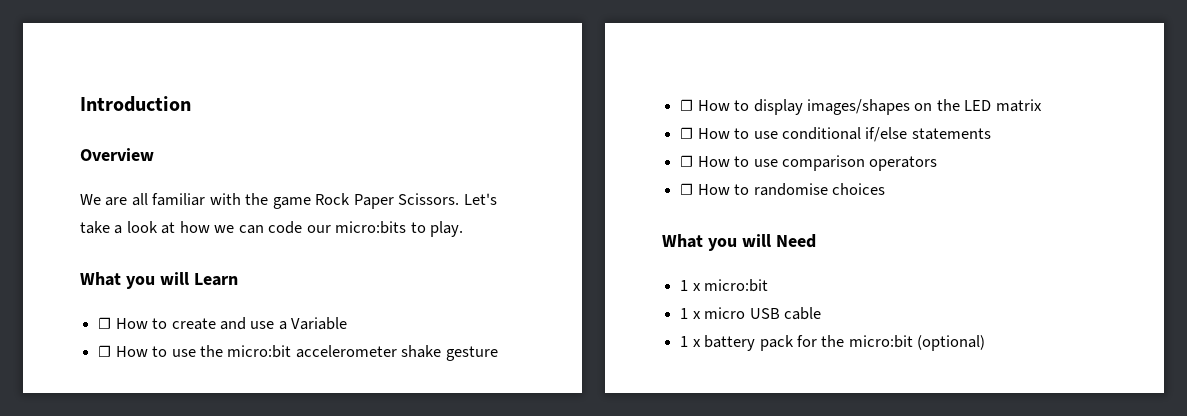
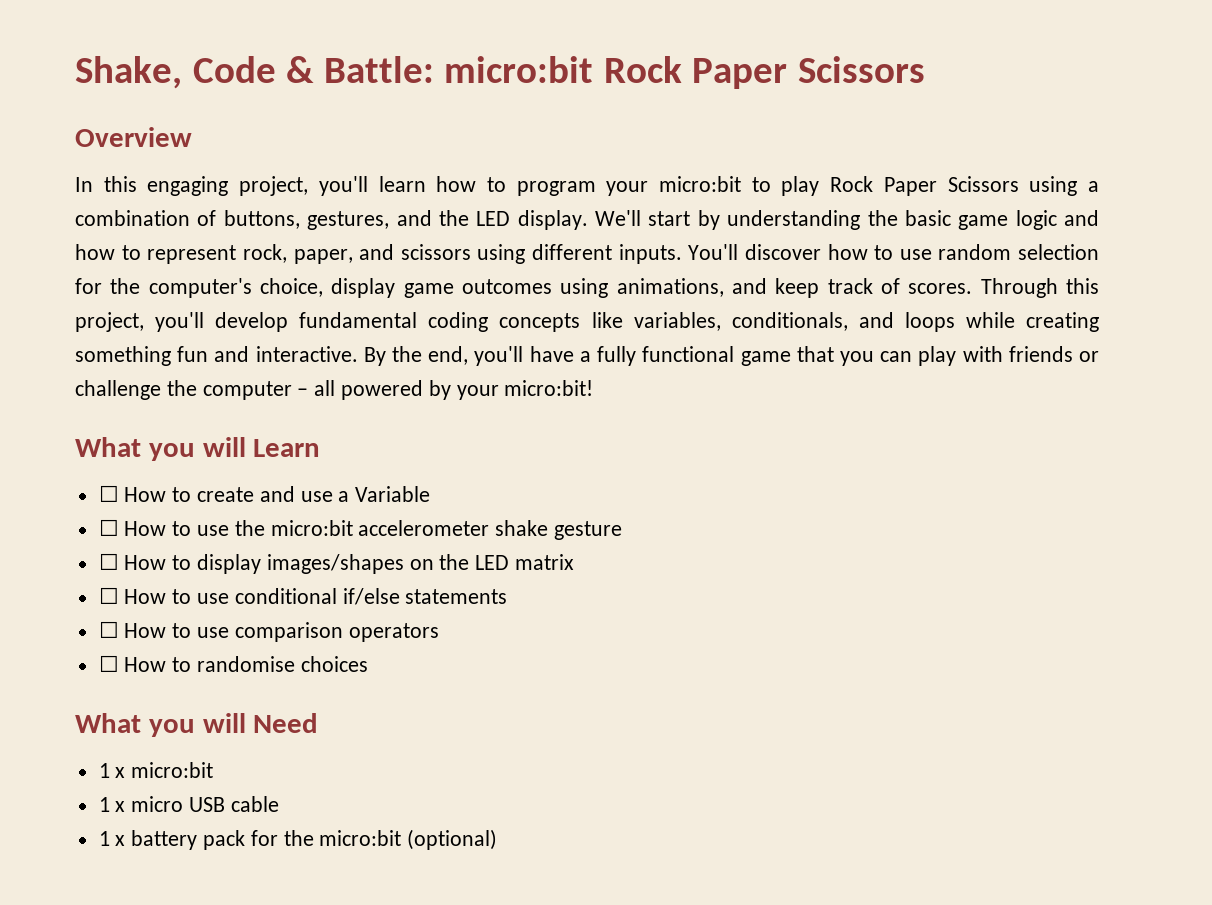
[80,96,191,112] [80,148,154,161] [80,193,497,209] [80,221,464,237] Introduction // Overview // We are all familiar with the game Rock Paper Scissors. Let's take a look at how we can code our micro:bits to play. -> [75,56,925,89] [75,127,192,147] [75,176,1100,196] [75,210,1099,230] [75,244,1099,264] [75,278,1100,298] [75,312,1099,332] [75,346,1099,366] [75,380,594,400] Shake, Code & Battle: micro:bit Rock Paper Scissors // Overview // In this engaging project, you'll learn how to program your micro:bit to play Rock Paper Scissors using a combination of buttons, gestures, and the LED display. We'll start by understanding the basic game logic and how to represent rock, paper, and scissors using different inputs. You'll discover how to use random selection for the computer's choice, display game outcomes using animations, and keep track of scores. Through this project, you'll develop fundamental coding concepts like variables, conditionals, and loops while creating something fun and interactive. By the end, you'll have a fully functional game that you can play with friends or challenge the computer – all powered by your micro:bit!

